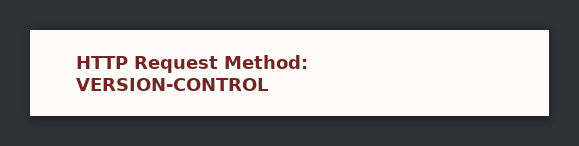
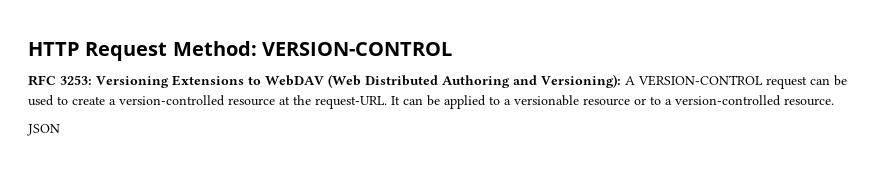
(268, 84) none -> [28,74,847,89] [28,95,834,109] [27,124,60,136] // RFC 3253: Versioning Extensions to WebDAV (Web Distributed Authoring and Versioning): A VERSION-CONTROL request can be used to create a version-controlled resource at the request-URL. It can be applied to a versionable resource or to a version-controlled resource. // JSON

